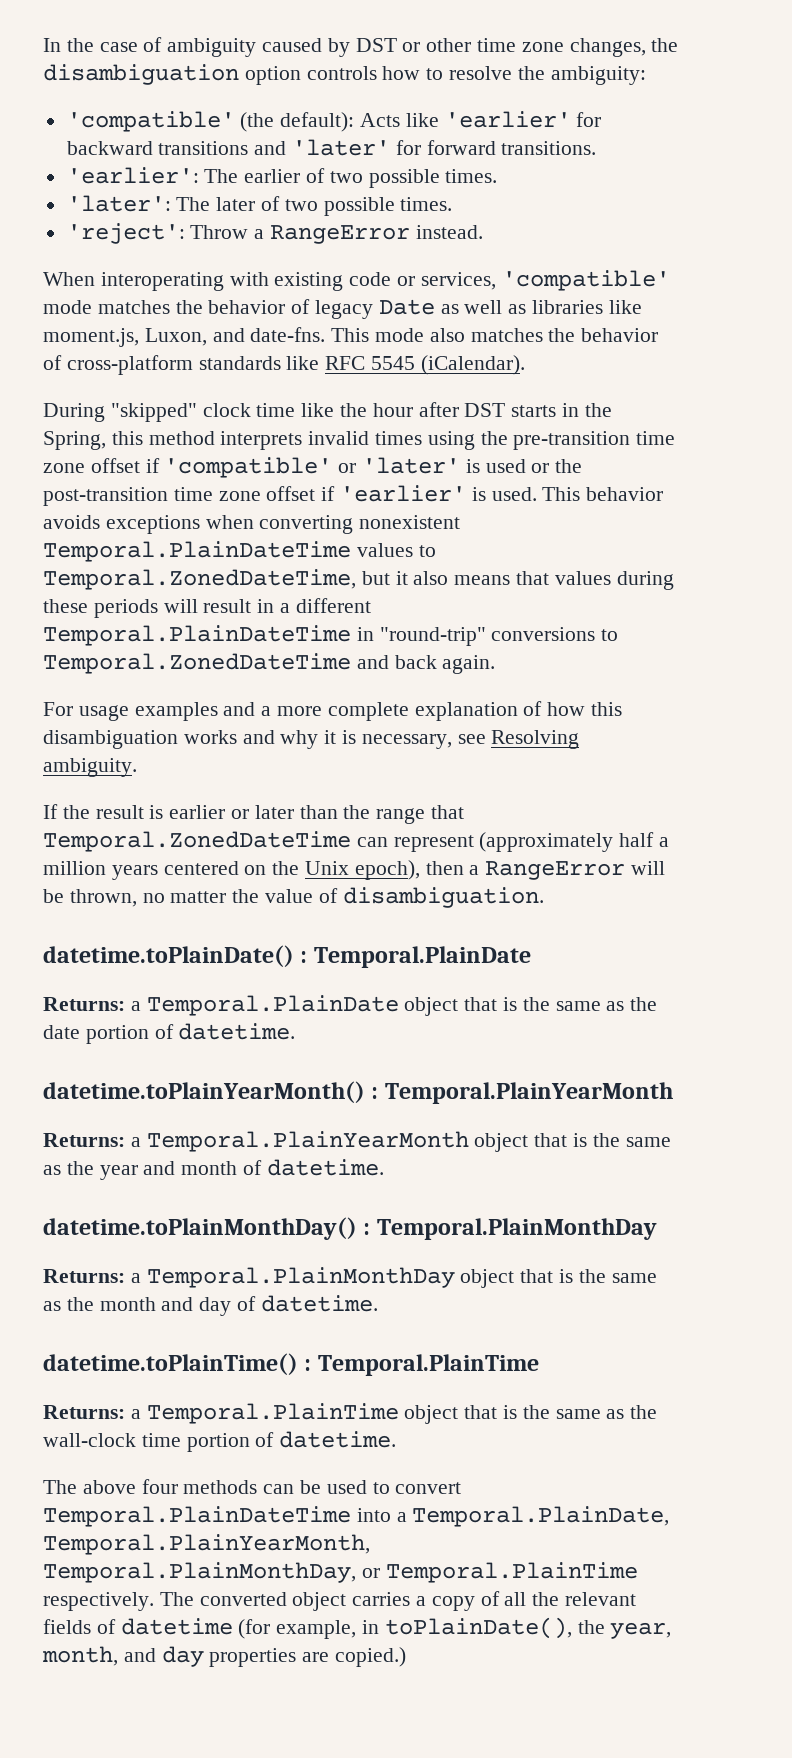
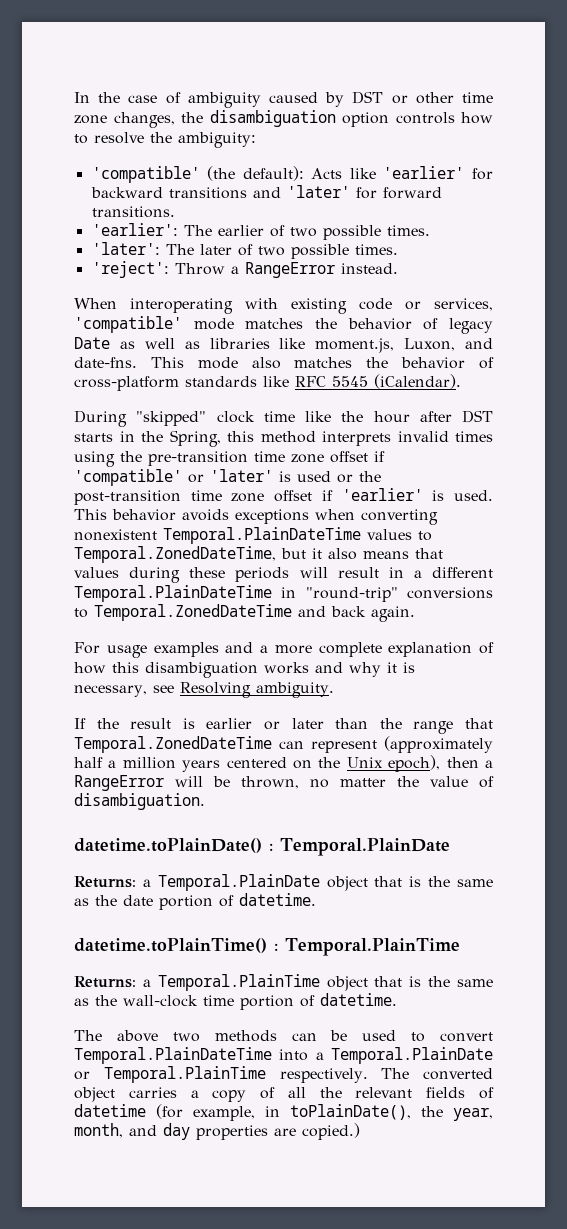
[43,1081,673,1104] [43,1131,671,1152] [43,1159,384,1180] [43,1217,657,1240] [43,1267,657,1288] [43,1295,378,1316] // datetime.toPlainYearMonth() : Temporal.PlainYearMonth // Returns: a Temporal.PlainYearMonth object that is the same as the year and month of datetime. // datetime.toPlainMonthDay() : Temporal.PlainMonthDay // Returns: a Temporal.PlainMonthDay object that is the same as the month and day of datetime. -> (316, 899) none
[141,1479,178,1494] four -> [172,1032,200,1042] two
[412,1506,670,1527] [43,1534,370,1555] [43,1562,356,1583] Temporal.PlainDate, Temporal.PlainYearMonth, Temporal.PlainMonthDay, -> [331,1047,493,1064] Temporal.PlainDate

